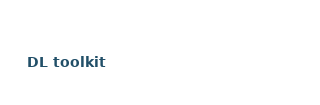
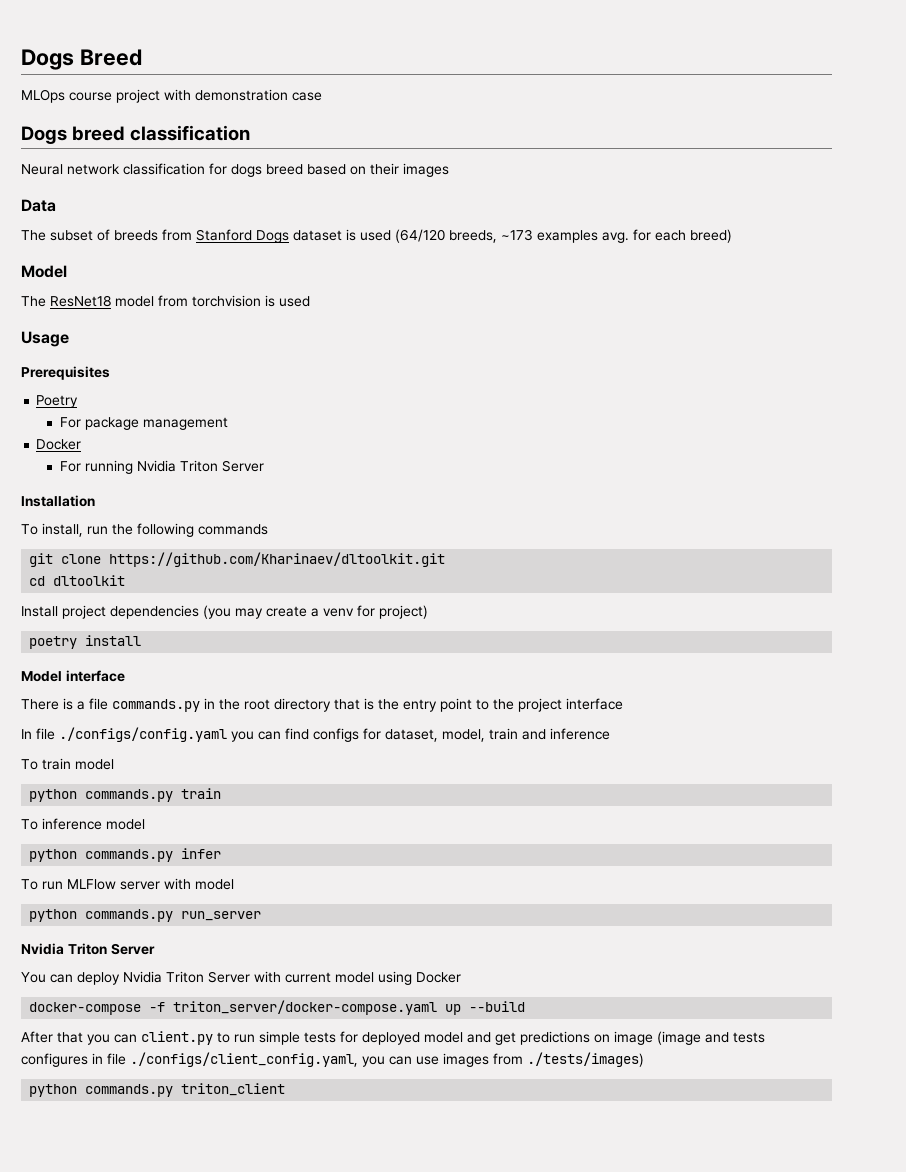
[27,56,106,67] DL toolkit -> [21,49,142,70] [21,89,322,103] [21,125,251,144] [21,163,449,177] [21,199,56,212] [21,229,732,243] [21,265,67,278] [21,295,310,307] [21,331,69,347] [21,366,110,380] [36,395,79,408] [59,417,228,430] [36,439,82,450] [59,460,264,474] [21,495,95,507] [21,523,268,537] [29,552,446,567] [29,575,126,586] [21,605,428,619] [29,635,142,649] [21,670,125,682] [21,698,623,712] [21,727,610,742] [21,758,114,770] [29,788,222,802] [21,818,145,830] [29,848,222,862] [21,878,234,890] [29,909,262,922] [21,943,155,955] [21,971,461,985] [29,1000,526,1015] [21,1031,765,1045] [21,1052,644,1067] [29,1083,286,1097] Dogs Breed // MLOps course project with demonstration case // Dogs breed classification // Neural network classification for dogs breed based on their images // Data // The subset of breeds from Stanford Dogs dataset is used (64/120 breeds, ~173 examples avg. for each breed) // Model // The ResNet18 model from torchvision is used // Usage // Prerequisites // Poetry // For package management // Docker // For running Nvidia Triton Server // Installation // To install, run the following commands // git clone https://github.com/Kharinaev/dltoolkit.git // cd dltoolkit // Install project dependencies (you may create a venv for project) // poetry install // Model interface // There is a file commands.py in the root directory that is the entry point to the project interface // In file ./configs/config.yaml you can find configs for dataset, model, train and inference // To train model // python commands.py train // To inference model // python commands.py infer // To run MLFlow server with model // python commands.py run_server // Nvidia Triton Server // You can deploy Nvidia Triton Server with current model using Docker // docker-compose -f triton_server/docker-compose.yaml up --build // After that you can client.py to run simple tests for deployed model and get predictions on image (image and tests configures in file ./configs/client_config.yaml, you can use images from ./tests/images) // python commands.py triton_client

